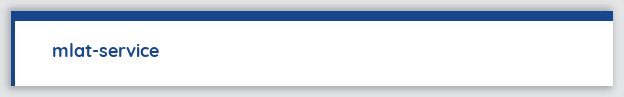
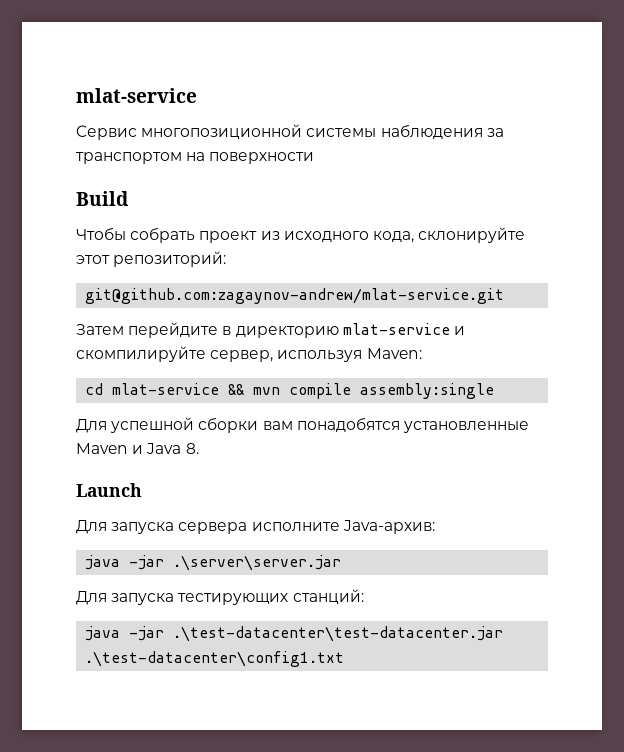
[52,43,159,57] mlat-service -> [76,88,197,103] [76,124,504,140] [76,152,315,164] [76,191,129,206] [76,227,526,243] [76,251,227,267] [85,288,505,304] [76,322,465,338] [76,346,422,362] [85,383,495,399] [76,417,529,433] [76,443,199,454] [76,483,142,497] [76,520,435,534] [85,555,342,571] [76,589,364,605] [85,626,504,642] [85,651,345,667] mlat-service // Cервис многопозиционной системы наблюдения за транспортом на поверхности // Build // Чтобы собрать проект из исходного кода, склонируйте этот репозиторий: // git@github.com:zagaynov-andrew/mlat-service.git // Затем перейдите в директорию mlat-service и скомпилируйте сервер, используя Maven: // cd mlat-service && mvn compile assembly:single // Для успешной сборки вам понадобятся установленные Maven и Java 8. // Launch // Для запуска сервера исполните Java-архив: // java -jar .\server\server.jar // Для запуска тестирующих станций: // java -jar .\test-datacenter\test-datacenter.jar .\test-datacenter\config1.txt

